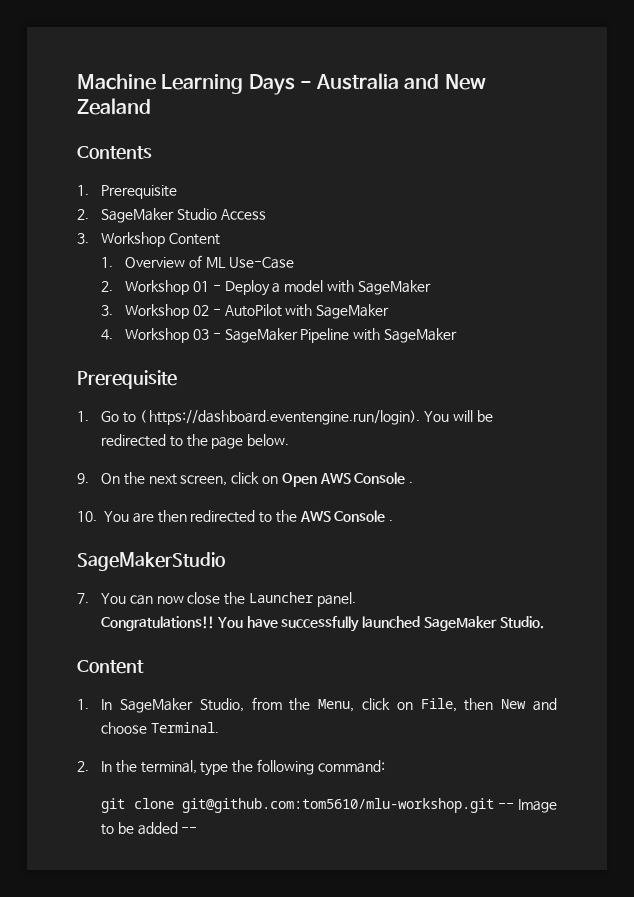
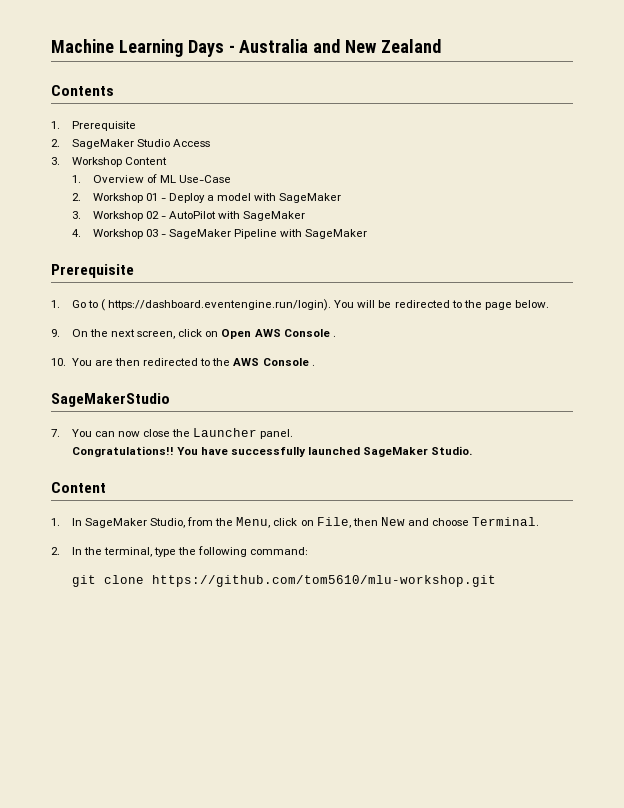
[182,798,557,813] [101,822,198,835] git@github.com:tom5610/mlu-workshop.git -- Image to be added -- -> [151,575,496,587] https://github.com/tom5610/mlu-workshop.git

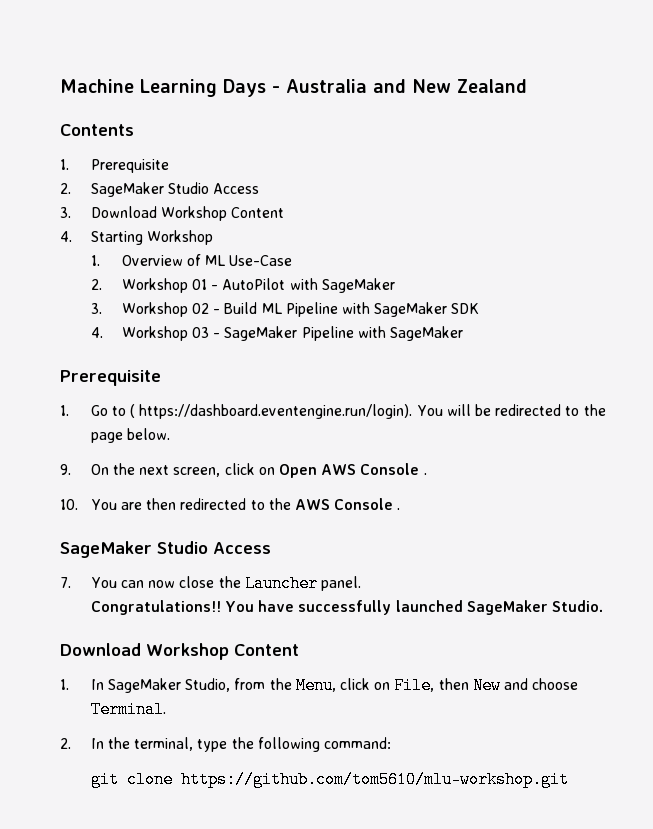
[71,157,167,167] Workshop Content -> [90,206,285,221] [60,230,214,245] Download Workshop Content // 4. Starting Workshop
[168,193,252,203] Deploy a model -> [222,278,286,290] AutoPilot
[168,211,306,221] AutoPilot with SageMaker -> [224,302,480,317] Build ML Pipeline with SageMaker SDK
[51,393,170,407] SageMakerStudio -> [60,541,271,558] SageMaker Studio Access
(473, 450) none -> [60,643,229,660] Download Workshop

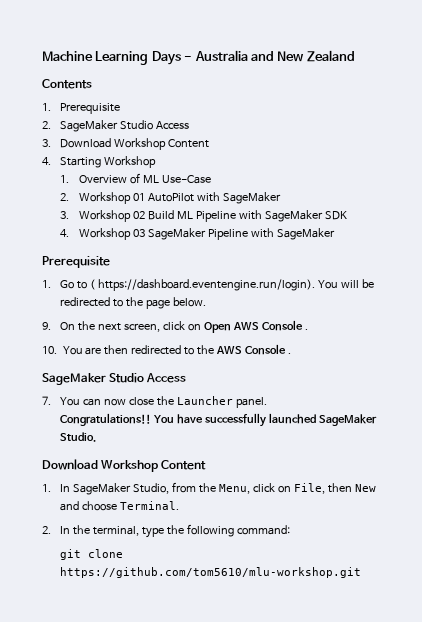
[211,285,219,290] - -> (145, 197) none
[213,309,221,314] - -> (145, 215) none
[213,333,221,338] - -> (145, 233) none

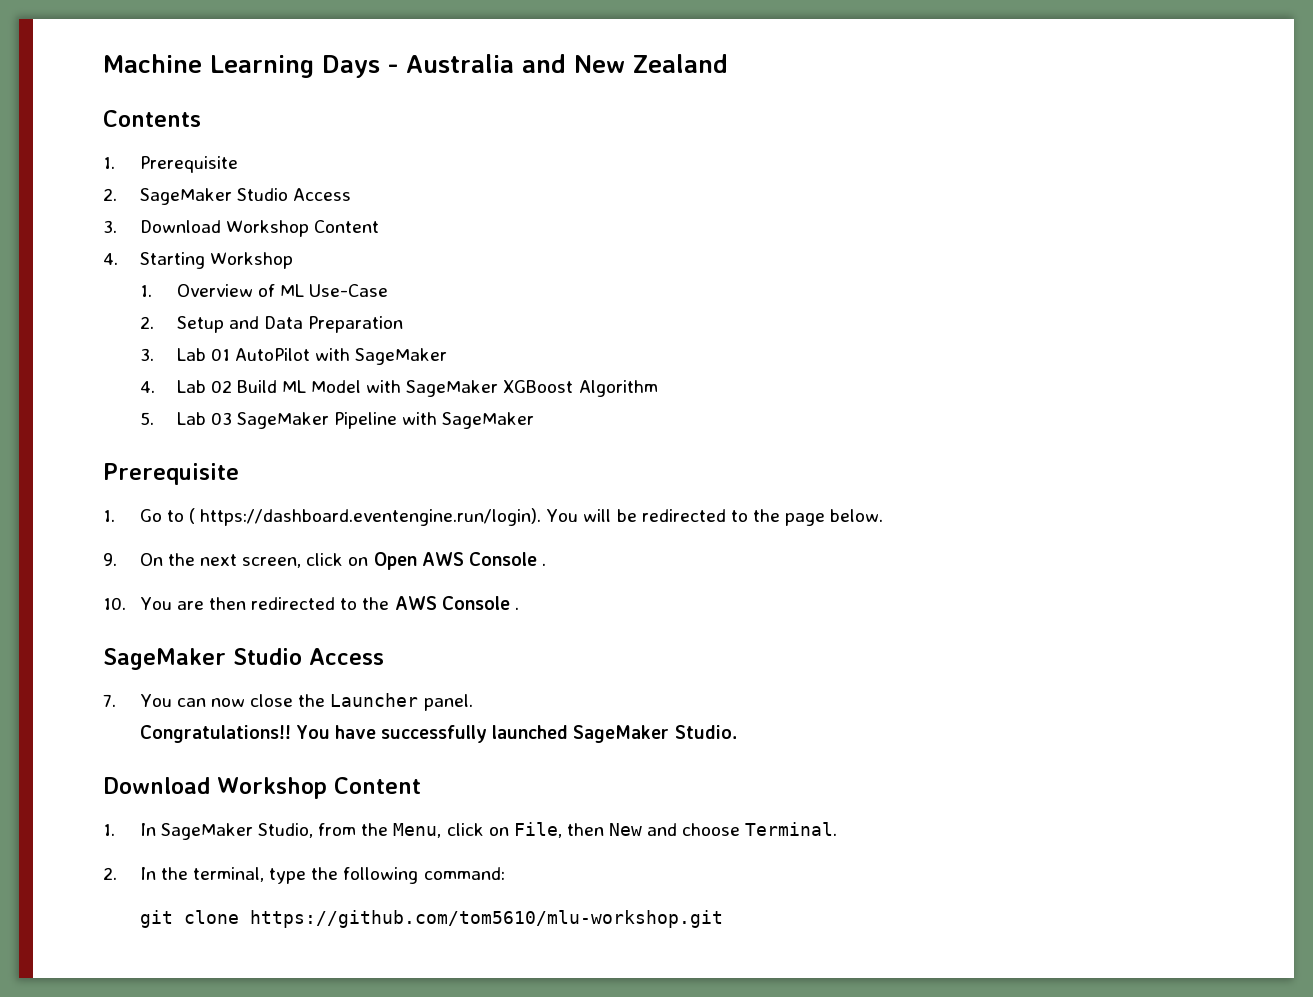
[78,192,131,204] Workshop -> [176,316,403,333] [139,348,206,361] Setup and Data Preparation // 3. Lab
[60,210,131,222] 3. Workshop -> [139,380,206,393] 4. Lab
[195,210,347,222] [60,228,131,240] Pipeline with SageMaker SDK // 4. Workshop -> [311,380,658,397] [139,412,206,425] Model with SageMaker XGBoost Algorithm // 5. Lab

